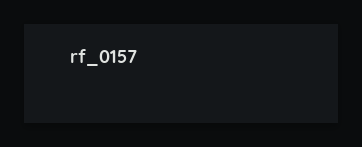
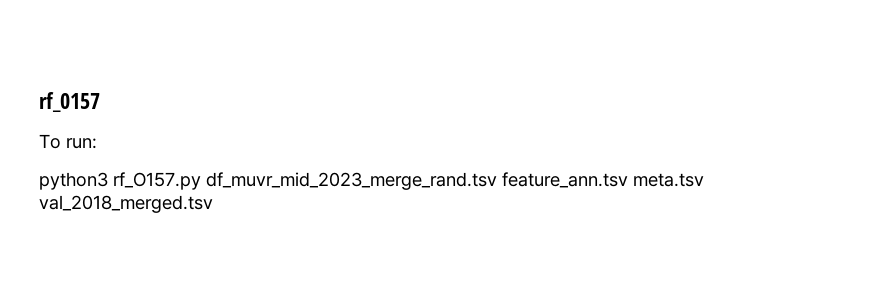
(137, 57) none -> [39,134,97,149] [39,172,704,190] [39,195,213,213] // To run: // python3 rf_O157.py df_muvr_mid_2023_merge_rand.tsv feature_ann.tsv meta.tsv val_2018_merged.tsv

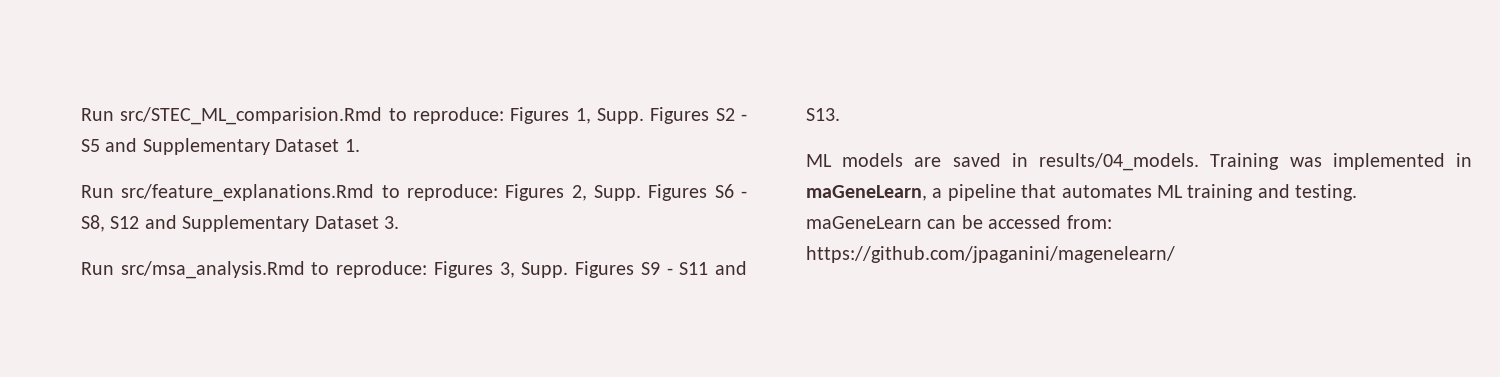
[39,92,100,112] [39,134,97,149] [39,172,704,190] [39,195,213,213] rf_0157 // To run: // python3 rf_O157.py df_muvr_mid_2023_merge_rand.tsv feature_ann.tsv meta.tsv val_2018_merged.tsv -> [81,107,747,125] [81,138,360,155] [81,184,747,202] [81,215,399,232] [81,261,748,279] [806,108,840,121] [806,153,1472,171] [806,184,1358,201] [806,215,1112,229] [806,246,1175,263] Run src/STEC_ML_comparision.Rmd to reproduce: Figures 1, Supp. Figures S2 - S5 and Supplementary Dataset 1. // Run src/feature_explanations.Rmd to reproduce: Figures 2, Supp. Figures S6 - S8, S12 and Supplementary Dataset 3. // Run src/msa_analysis.Rmd to reproduce: Figures 3, Supp. Figures S9 - S11 and S13. // ML models are saved in results/04_models. Training was implemented in maGeneLearn, a pipeline that automates ML training and testing. maGeneLearn can be accessed from: https://github.com/jpaganini/magenelearn/

